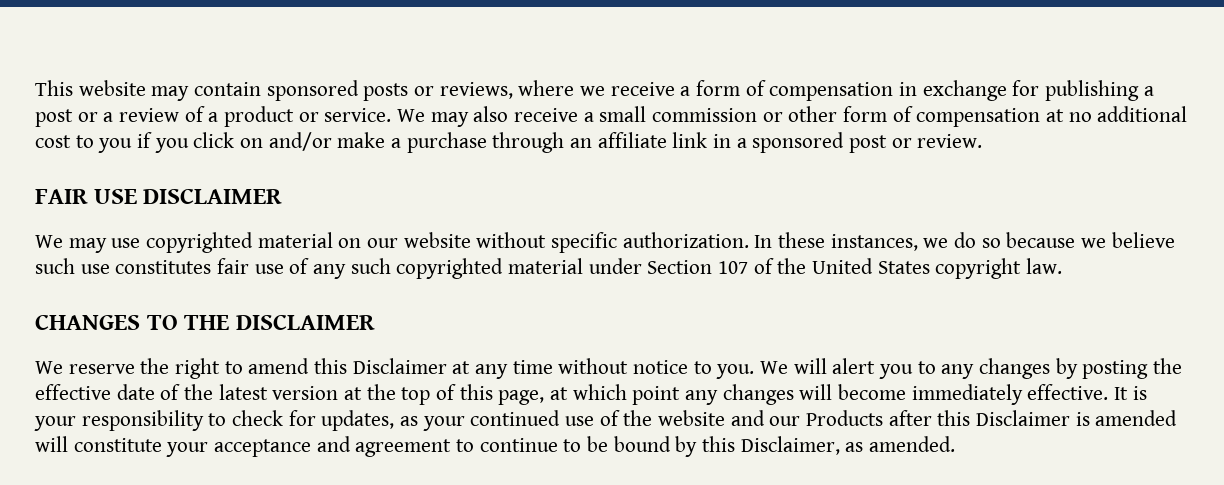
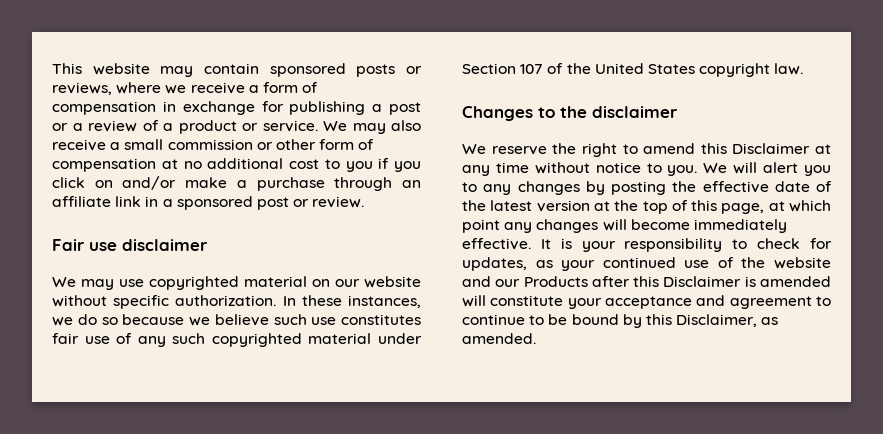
[35,188,283,204] FAIR USE DISCLAIMER -> [52,239,208,251] Fair use disclaimer
[35,314,375,330] CHANGES TO THE DISCLAIMER -> [462,106,678,121] Changes to the disclaimer

